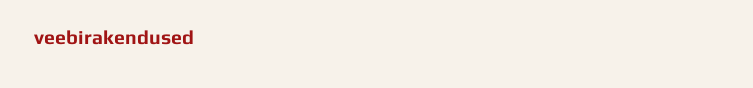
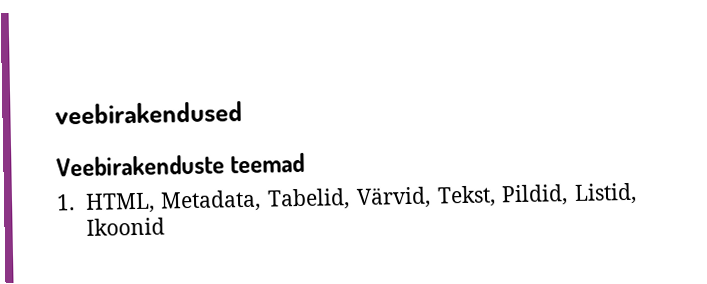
(194, 37) none -> [56,152,306,177] [56,182,637,214] [85,217,165,236] // Veebirakenduste teemad // 1. HTML, Metadata, Tabelid, Värvid, Tekst, Pildid, Listid, Ikoonid

